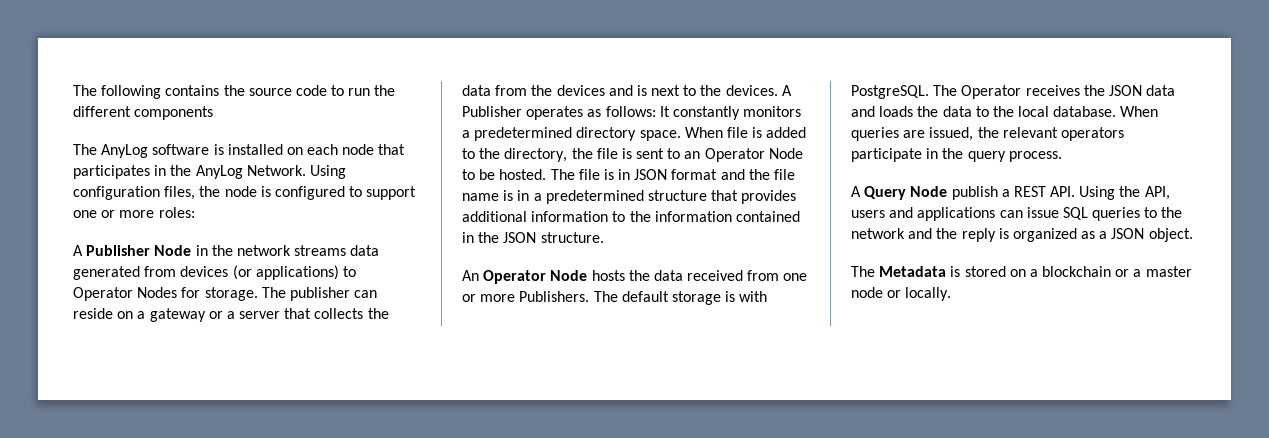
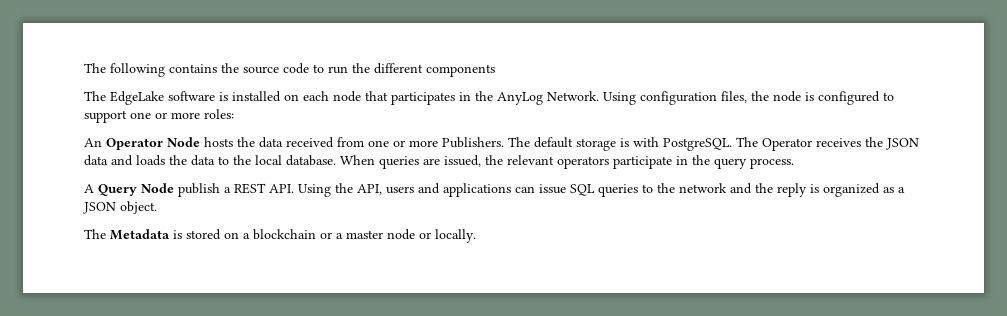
[101,144,149,158] AnyLog -> [110,91,164,105] EdgeLake
[73,245,380,256] [73,265,356,280] [73,287,378,301] [73,308,389,322] [462,85,792,96] [462,106,802,120] [462,127,807,141] [462,148,803,162] [462,169,796,180] [462,190,797,204] [462,211,800,222] [462,232,604,243] // A Publisher Node in the network streams data generated from devices (or applications) to Operator Nodes for storage. The publisher can reside on a gateway or a server that collects the data from the devices and is next to the devices. A Publisher operates as follows: It constantly monitors a predetermined directory space. When file is added to the directory, the file is sent to an Operator Node to be hosted. The file is in JSON format and the file name is in a predetermined structure that provides additional information to the information contained in the JSON structure. -> (234, 114) none

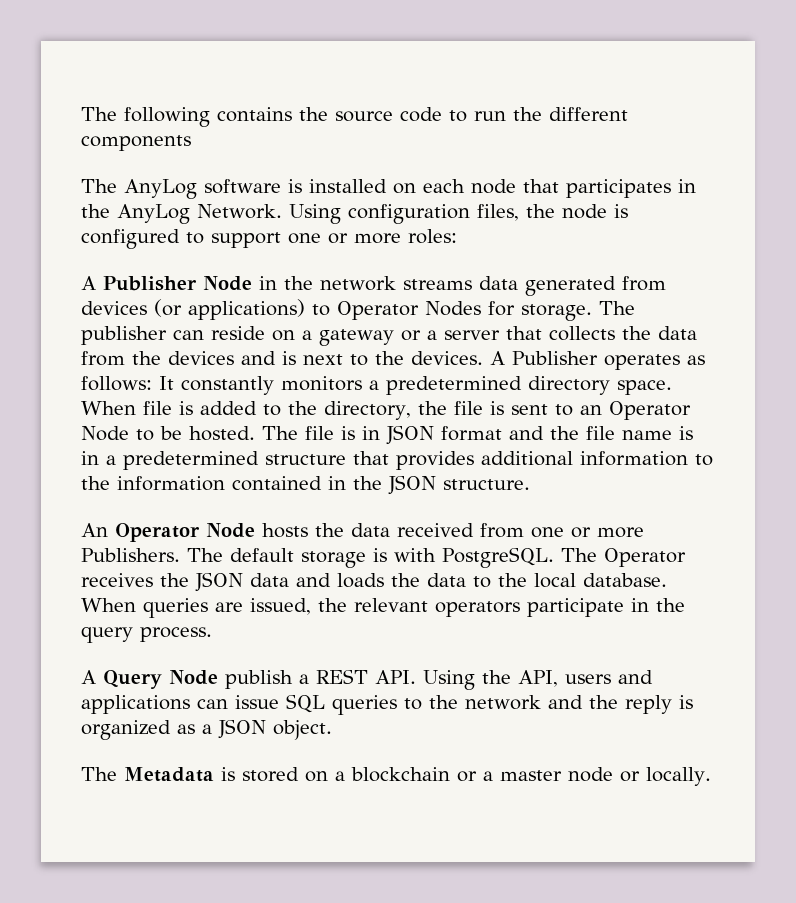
[110,91,164,105] EdgeLake -> [124,179,197,199] AnyLog
(234, 114) none -> [81,276,666,296] [81,299,635,321] [81,326,697,346] [81,351,705,370] [81,376,672,395] [81,401,691,420] [81,425,693,445] [81,451,713,470] [81,475,530,495] // A Publisher Node in the network streams data generated from devices (or applications) to Operator Nodes for storage. The publisher can reside on a gateway or a server that collects the data from the devices and is next to the devices. A Publisher operates as follows: It constantly monitors a predetermined directory space. When file is added to the directory, the file is sent to an Operator Node to be hosted. The file is in JSON format and the file name is in a predetermined structure that provides additional information to the information contained in the JSON structure.

